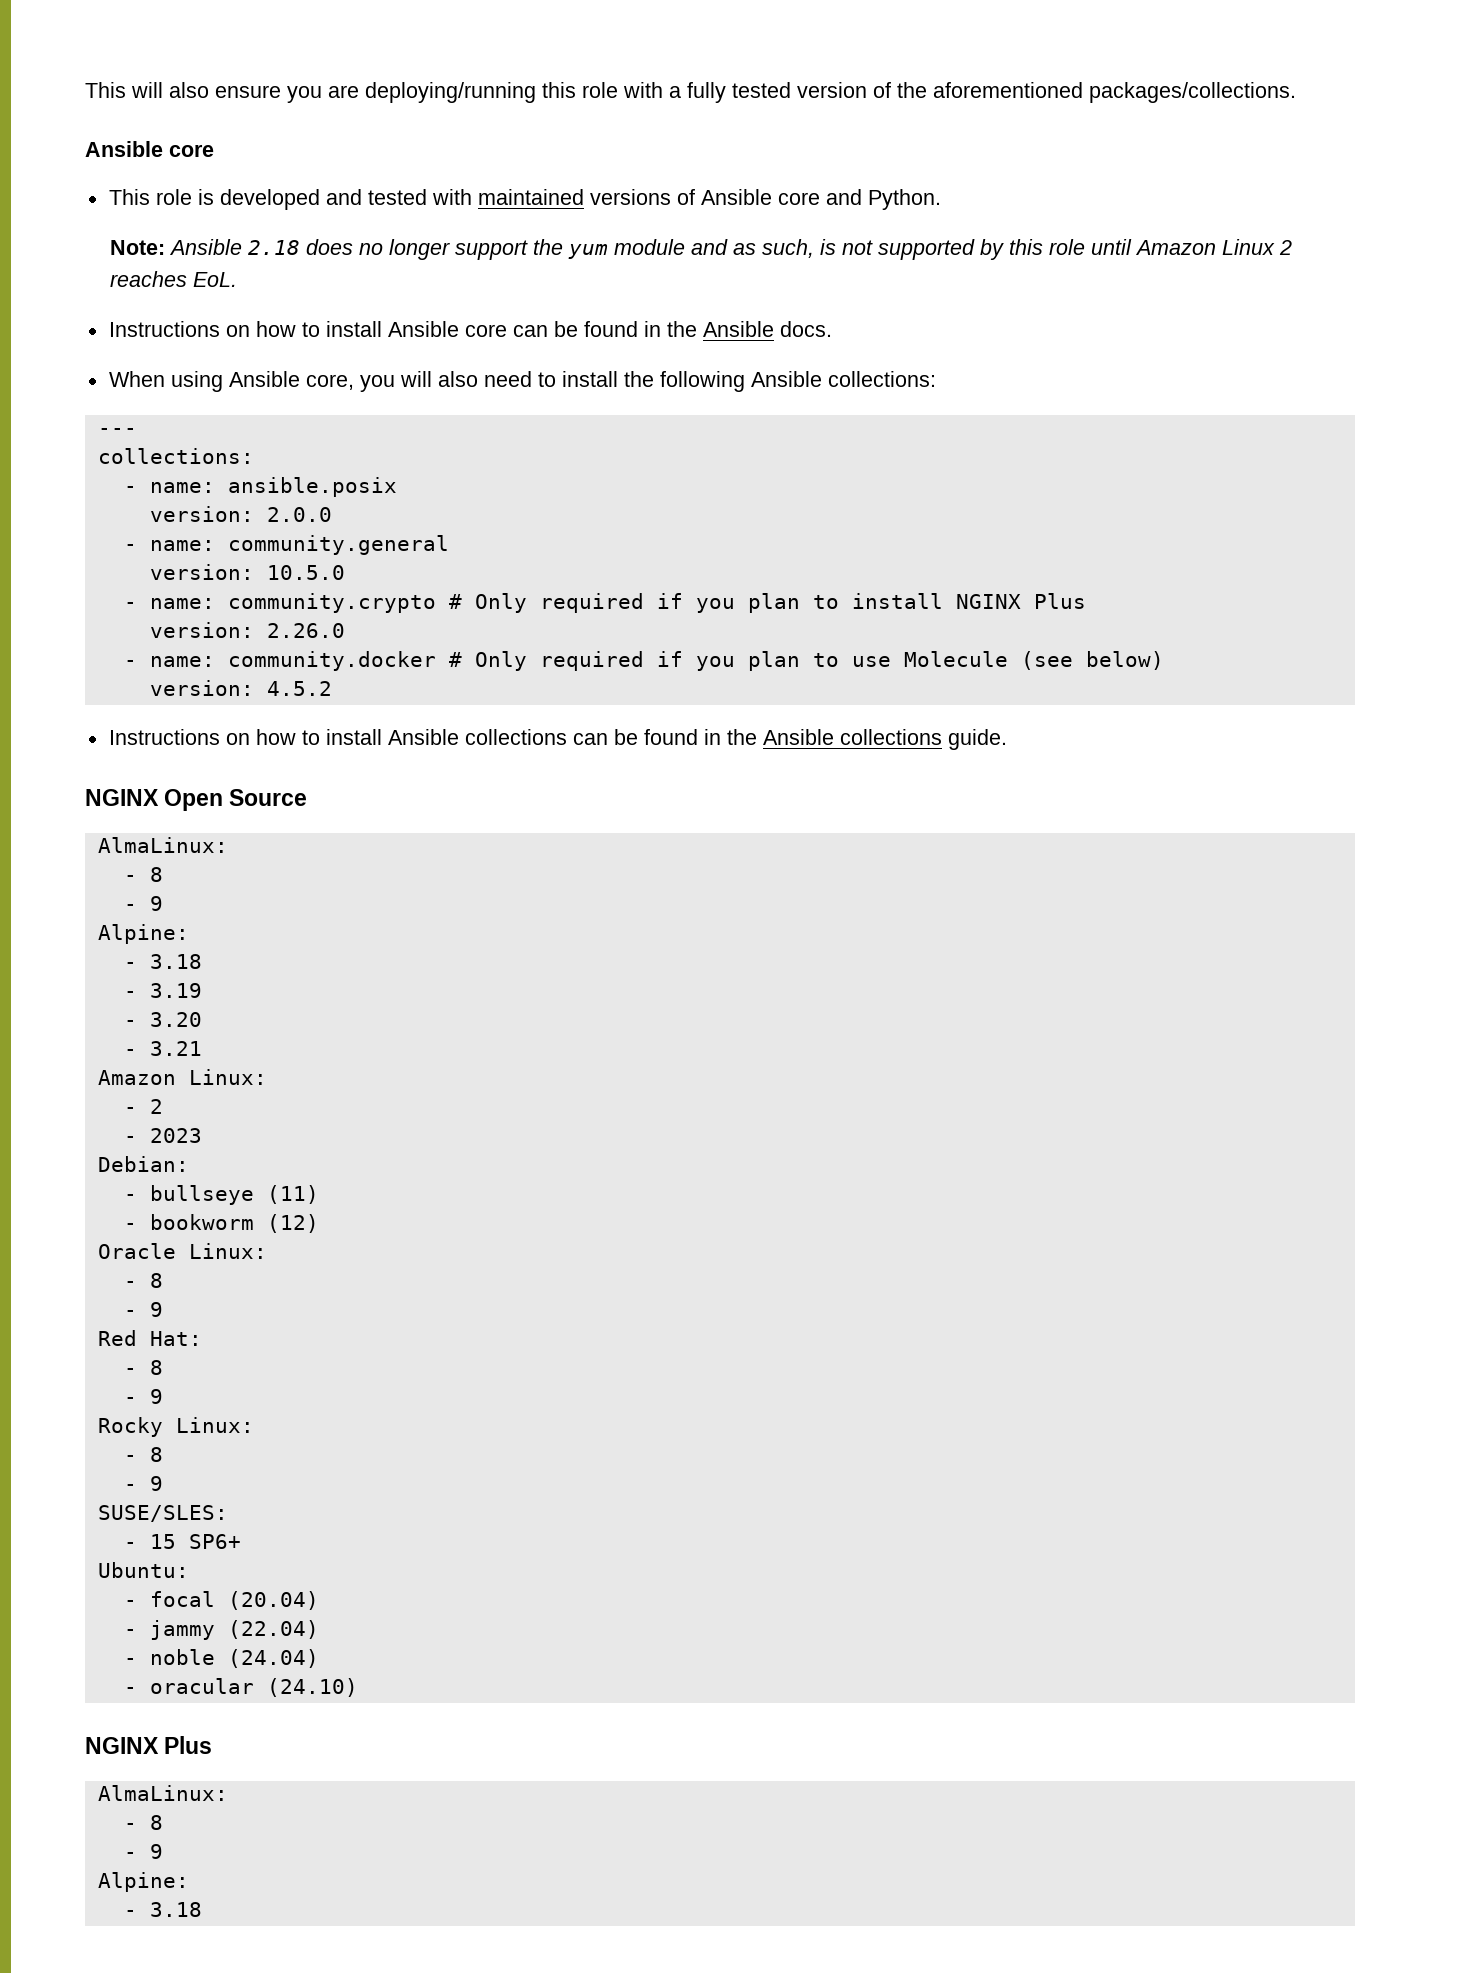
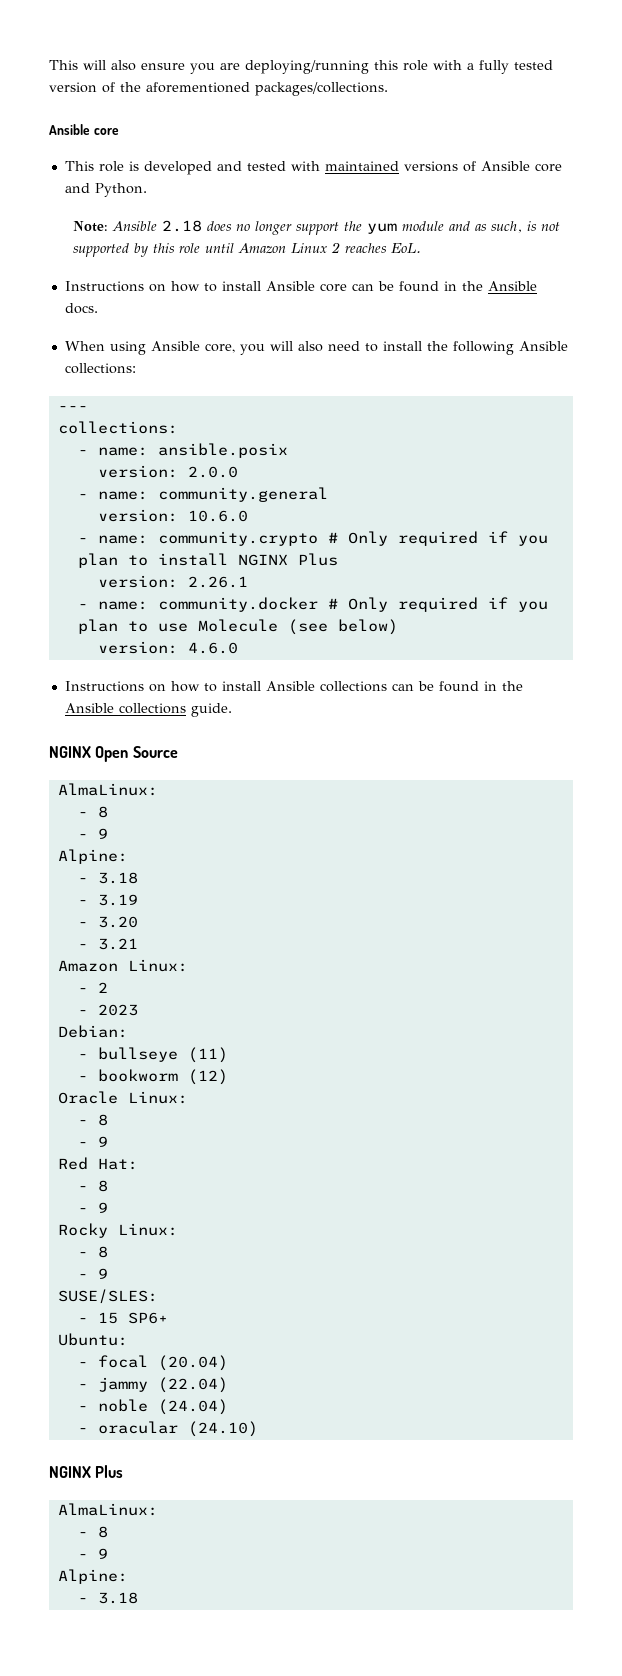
[266,565,345,580] 10.5.0 -> [187,510,248,522] 10.6.0
[266,623,345,638] 2.26.0 -> [187,576,248,588] 2.26.1
[266,681,332,696] 4.5.2 -> [187,642,238,654] 4.6.0

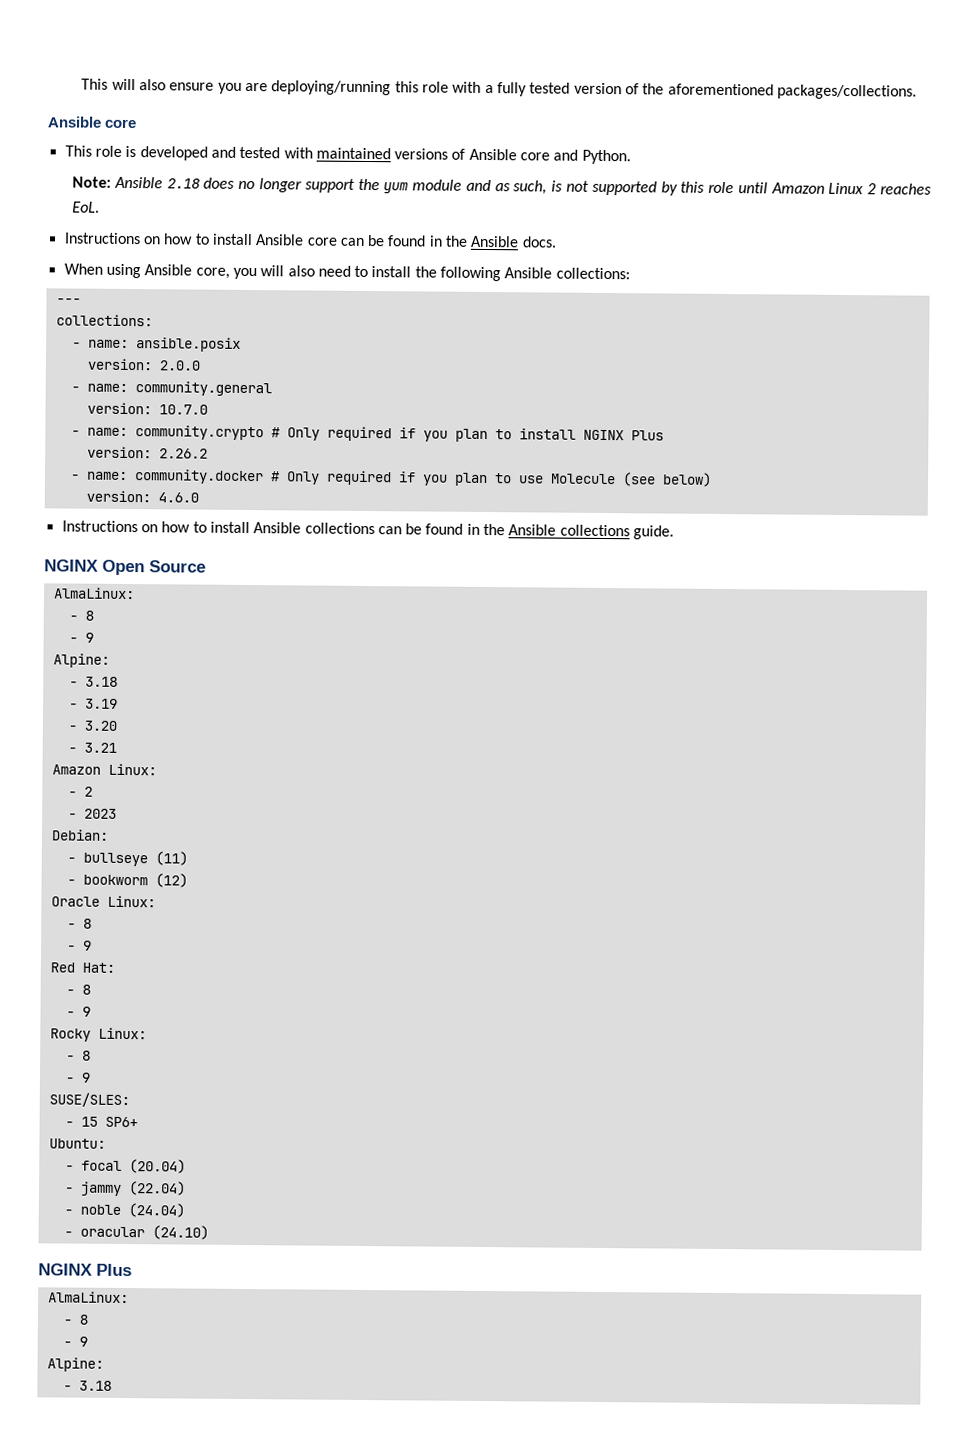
[187,510,248,522] 10.6.0 -> [158,404,208,415] 10.7.0
[187,576,248,588] 2.26.1 -> [158,448,208,459] 2.26.2

